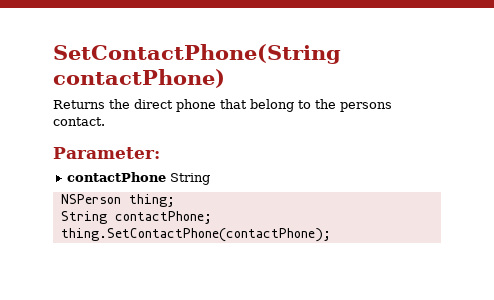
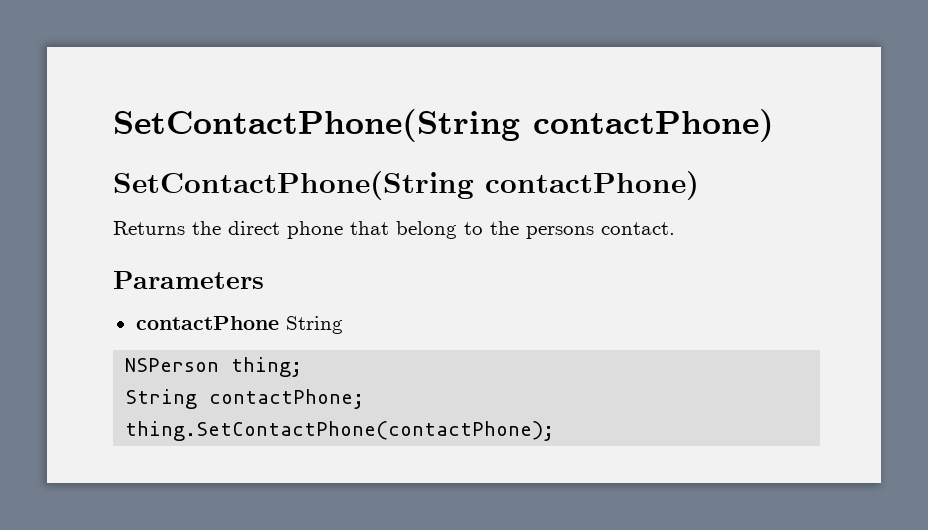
[53,44,341,64] [53,69,225,88] SetContactPhone(String contactPhone) -> [113,109,774,142] [113,171,699,200] SetContactPhone(String contactPhone) // SetContactPhone(String contactPhone)
[53,147,160,159] Parameter: -> [113,271,264,289] Parameters

